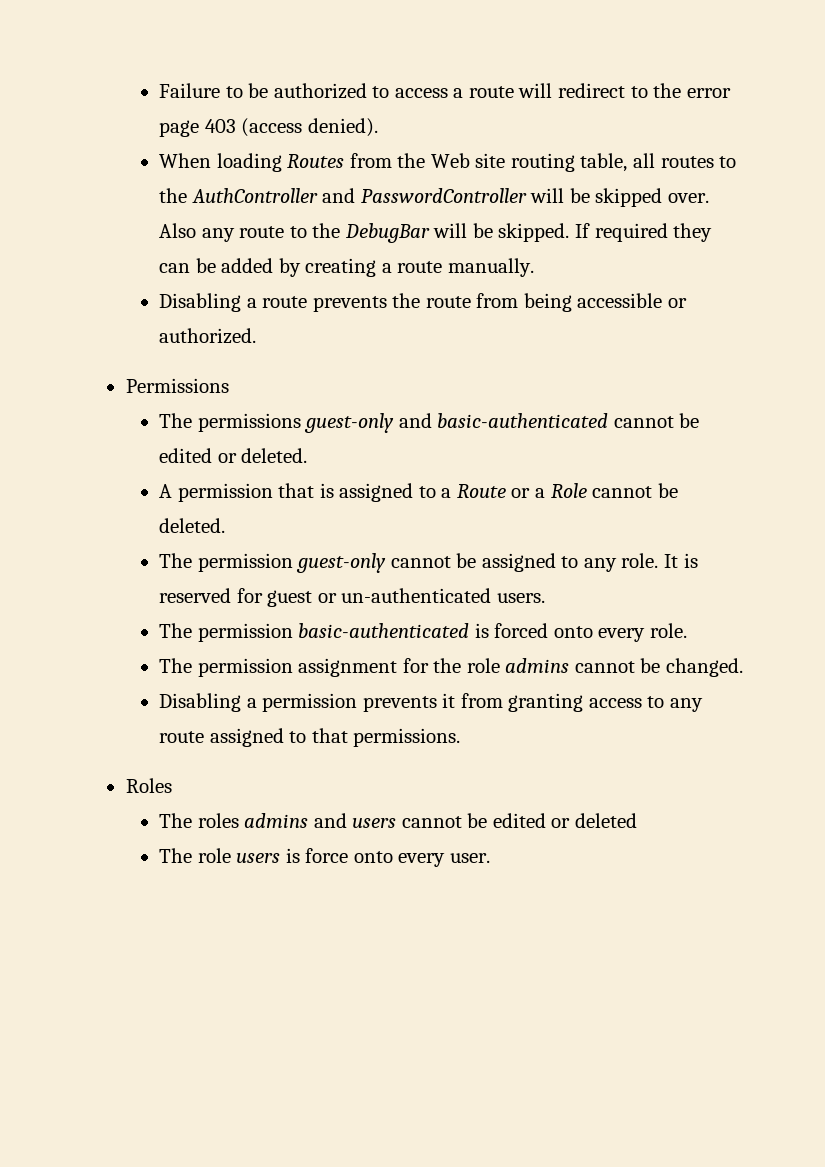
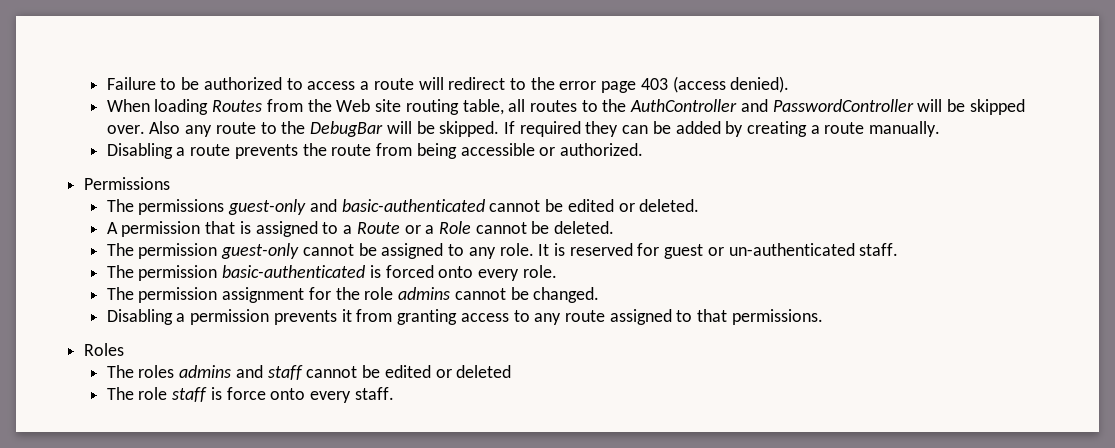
[496,593,545,603] users. -> [859,243,899,256] staff.
[352,818,397,828] users -> [267,365,303,380] staff
[236,853,281,863] users -> [172,387,208,402] staff
[449,853,490,863] user. -> [354,387,394,400] staff.

